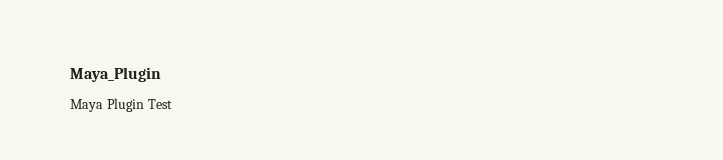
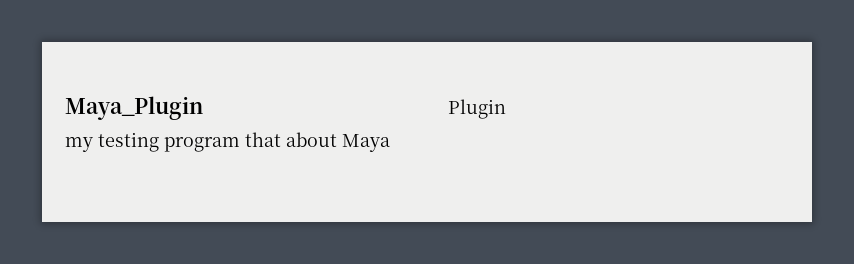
(161, 74) none -> [65,132,337,152] my testing program that about
[147,99,172,109] Test -> (506, 109) none

